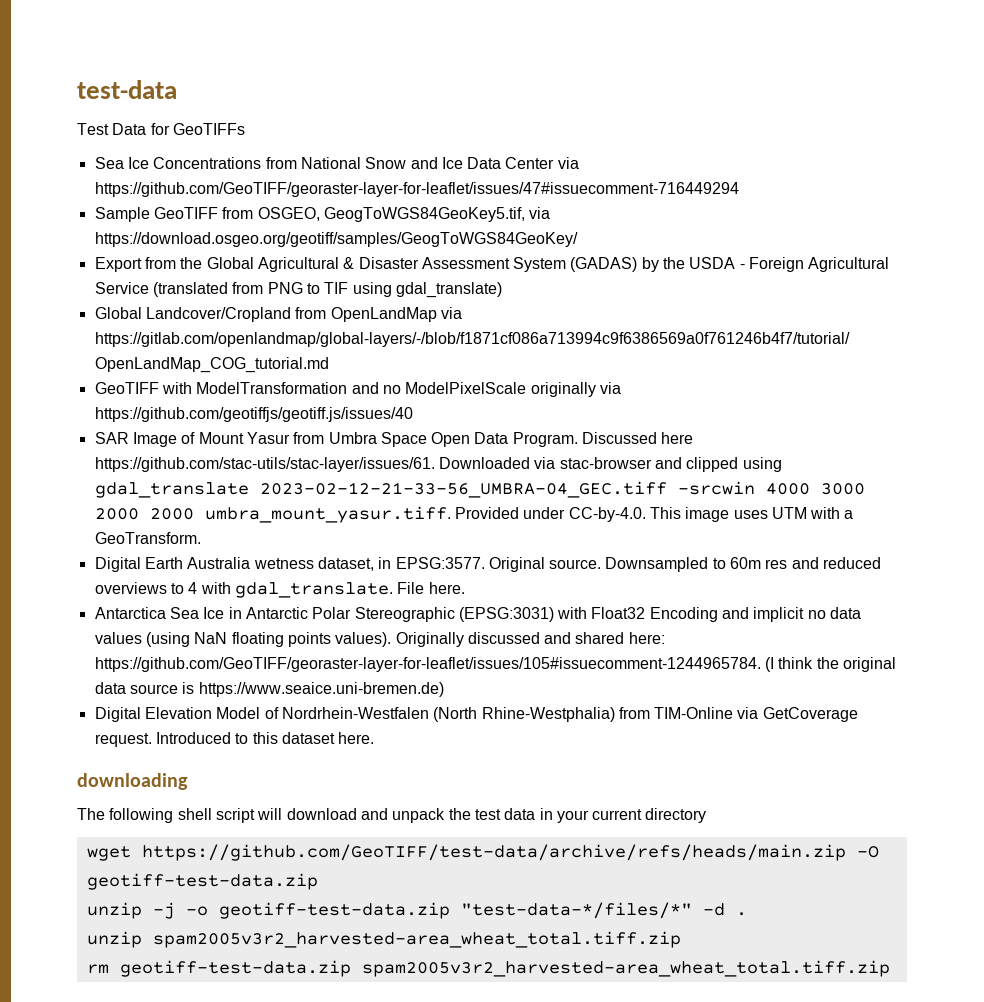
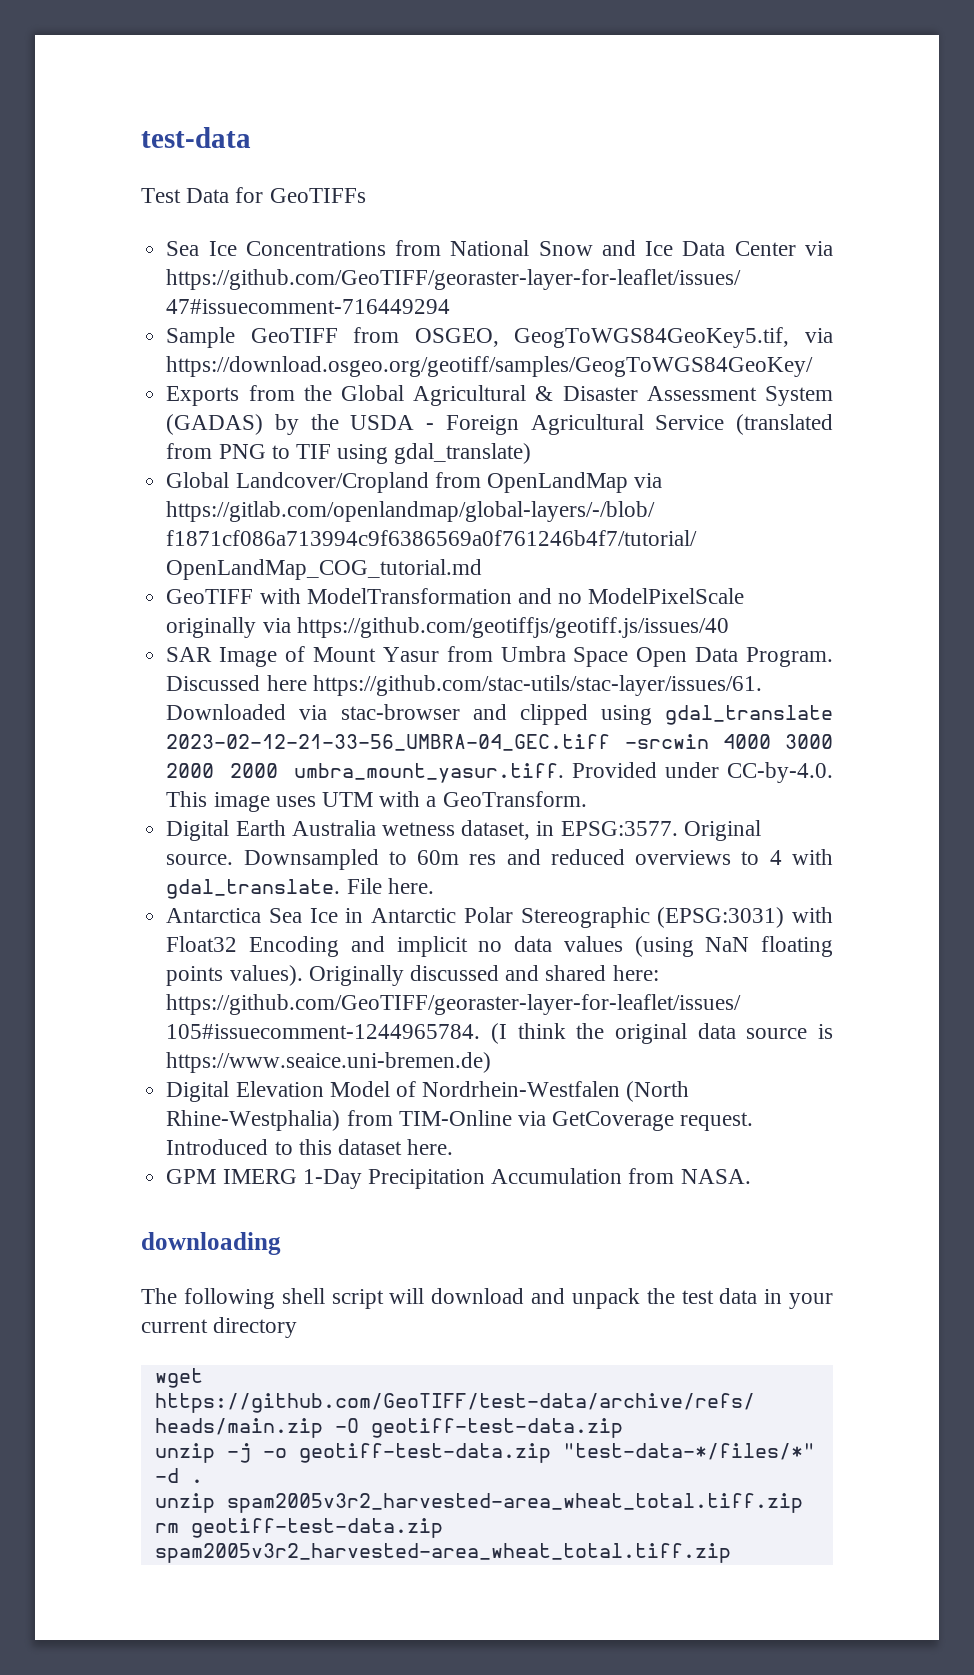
[94,257,142,272] Export -> [166,386,240,406] Exports
(375, 738) none -> [166,1168,751,1189] // GPM IMERG 1-Day Precipitation Accumulation from NASA.

